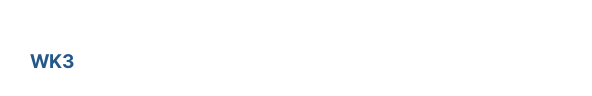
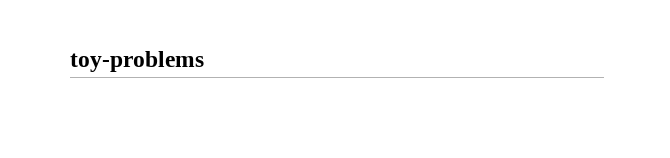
[30,54,74,69] WK3 -> [70,51,204,72] toy-problems

